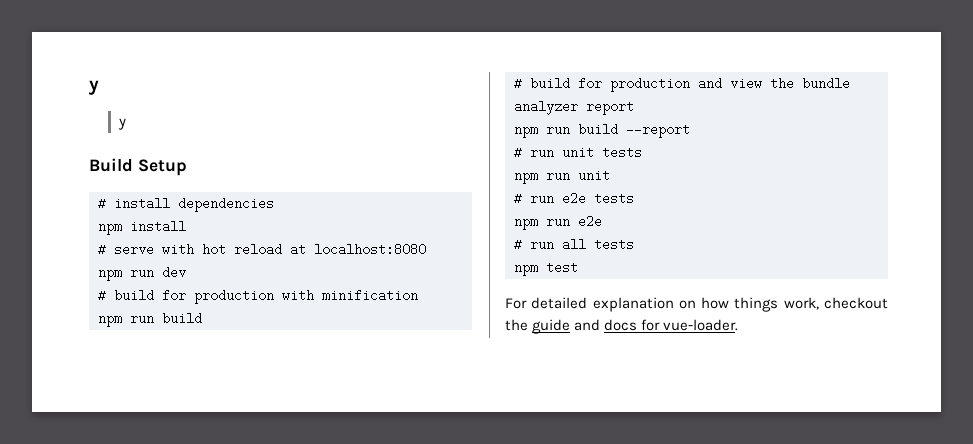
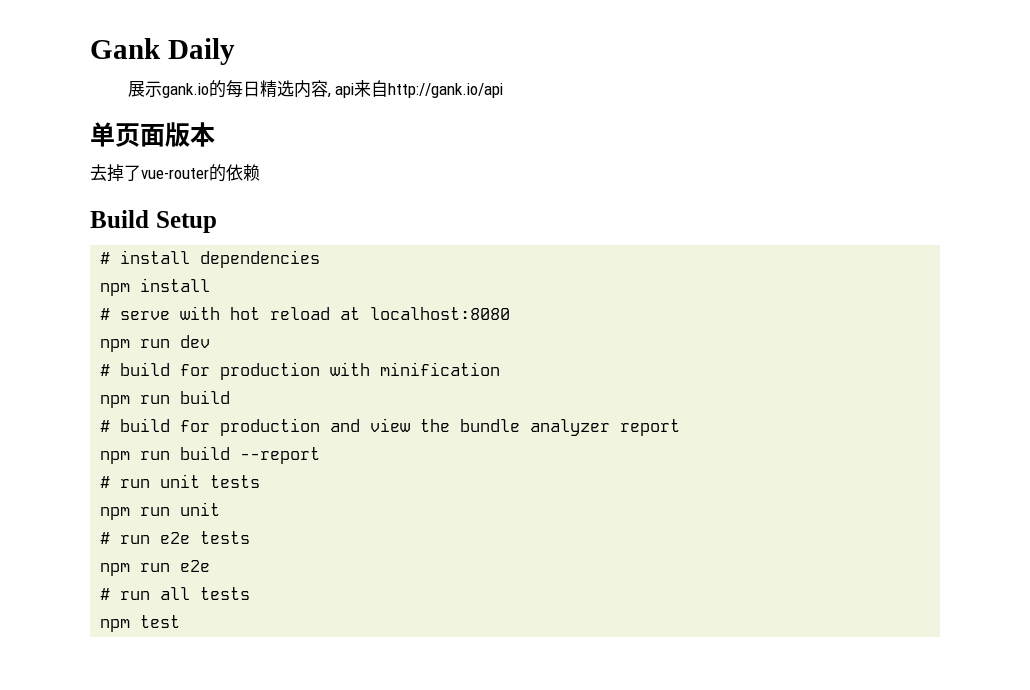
[89,80,99,95] [117,118,126,130] y // y -> [90,38,235,65] [127,80,504,98] [90,122,215,147] [90,164,260,182] Gank Daily // 展示gank.io的每日精选内容, api来自http://gank.io/api // 单页面版本 // 去掉了vue-router的依赖
[505,297,888,312] [505,319,739,334] // For detailed explanation on how things work, checkout the guide and docs for vue-loader. -> (181, 621) none

